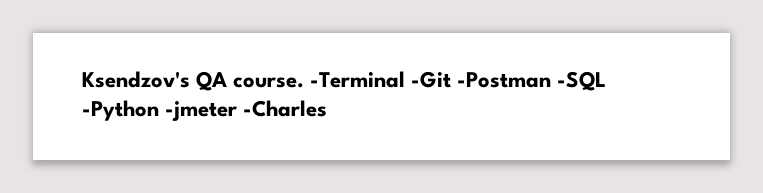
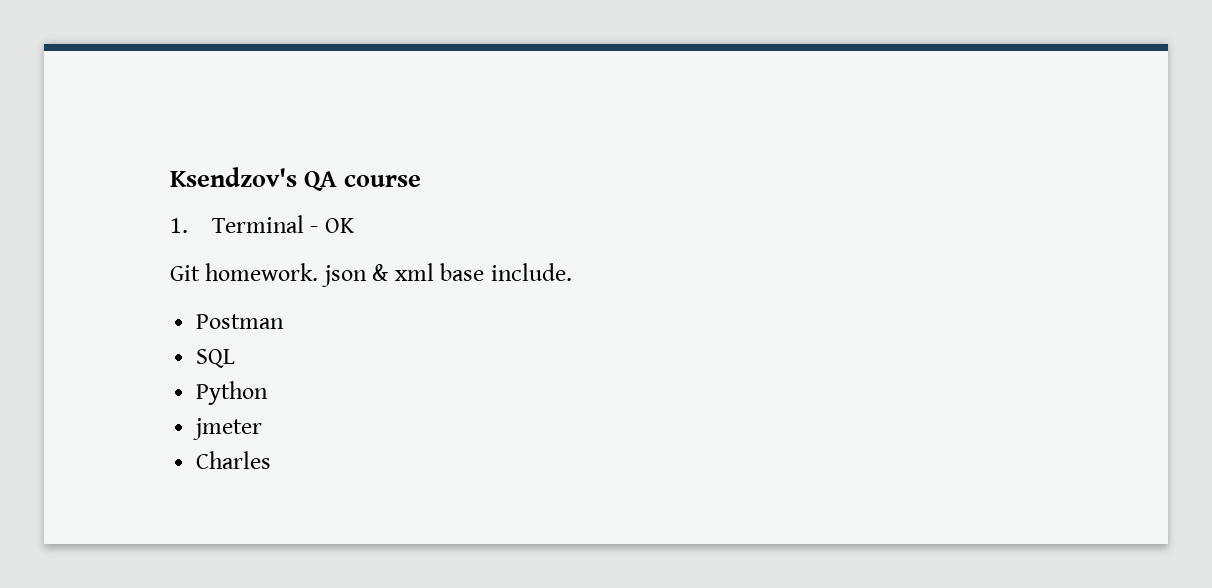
[233,71,607,91] [82,100,328,121] course. -Terminal -Git -Postman -SQL -Python -jmeter -Charles -> [344,175,422,187] [170,215,355,233] [170,263,572,287] [196,314,285,329] [196,349,236,368] [196,381,269,405] [193,418,263,440] [196,451,272,469] course // 1. Terminal - OK // Git homework. json & xml base include. // Postman // SQL // Python // jmeter // Charles

